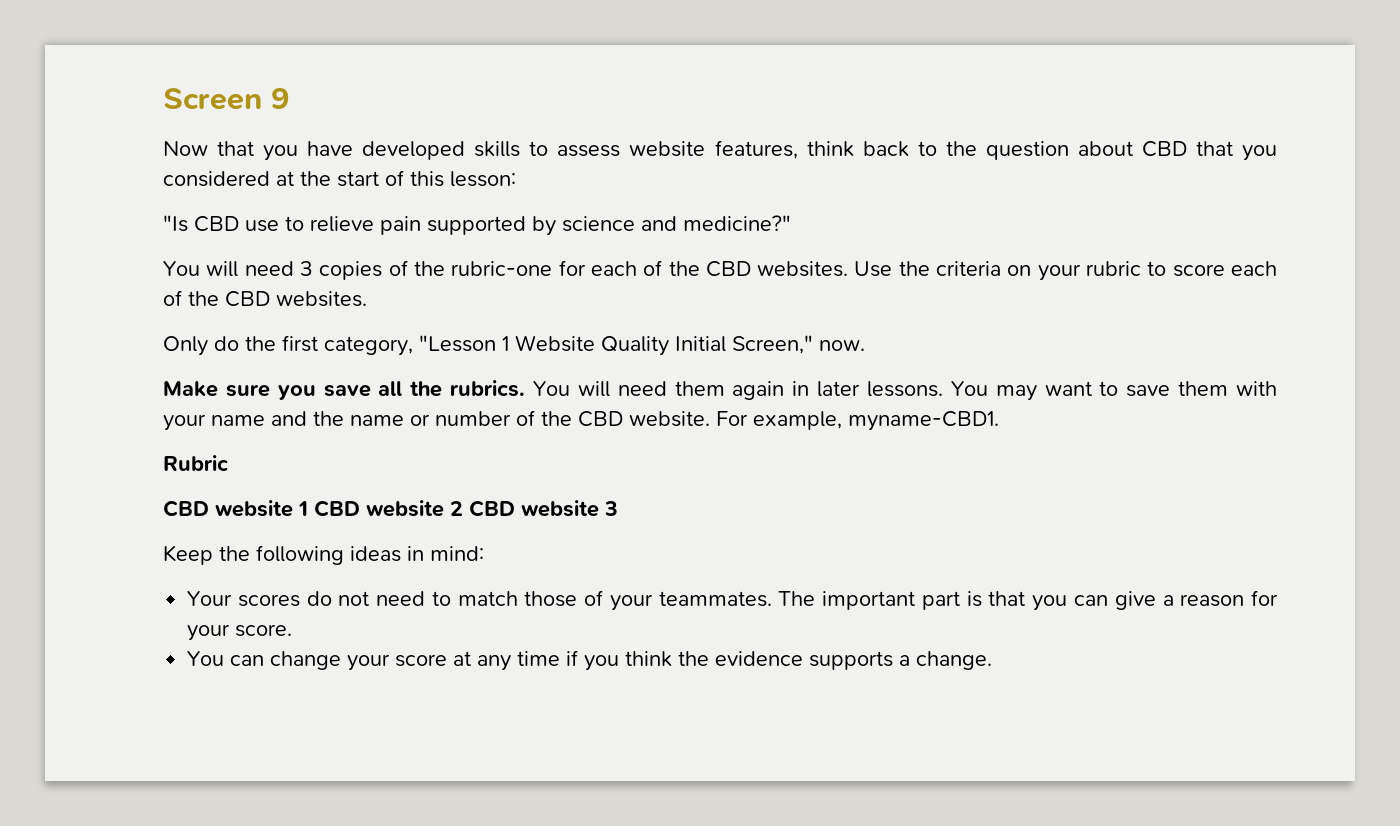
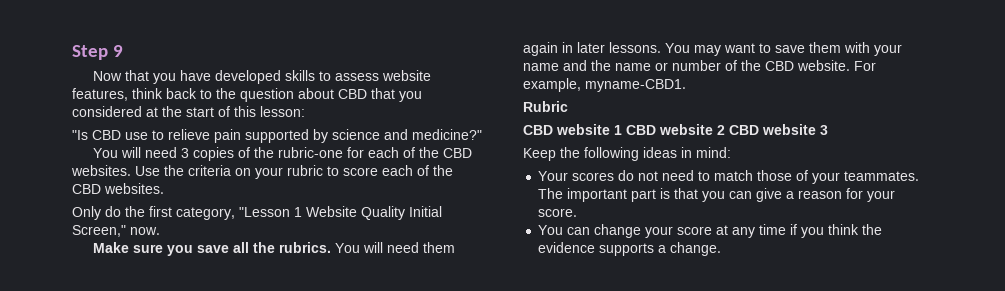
[163,88,262,110] Screen -> [72,45,108,60] Step

